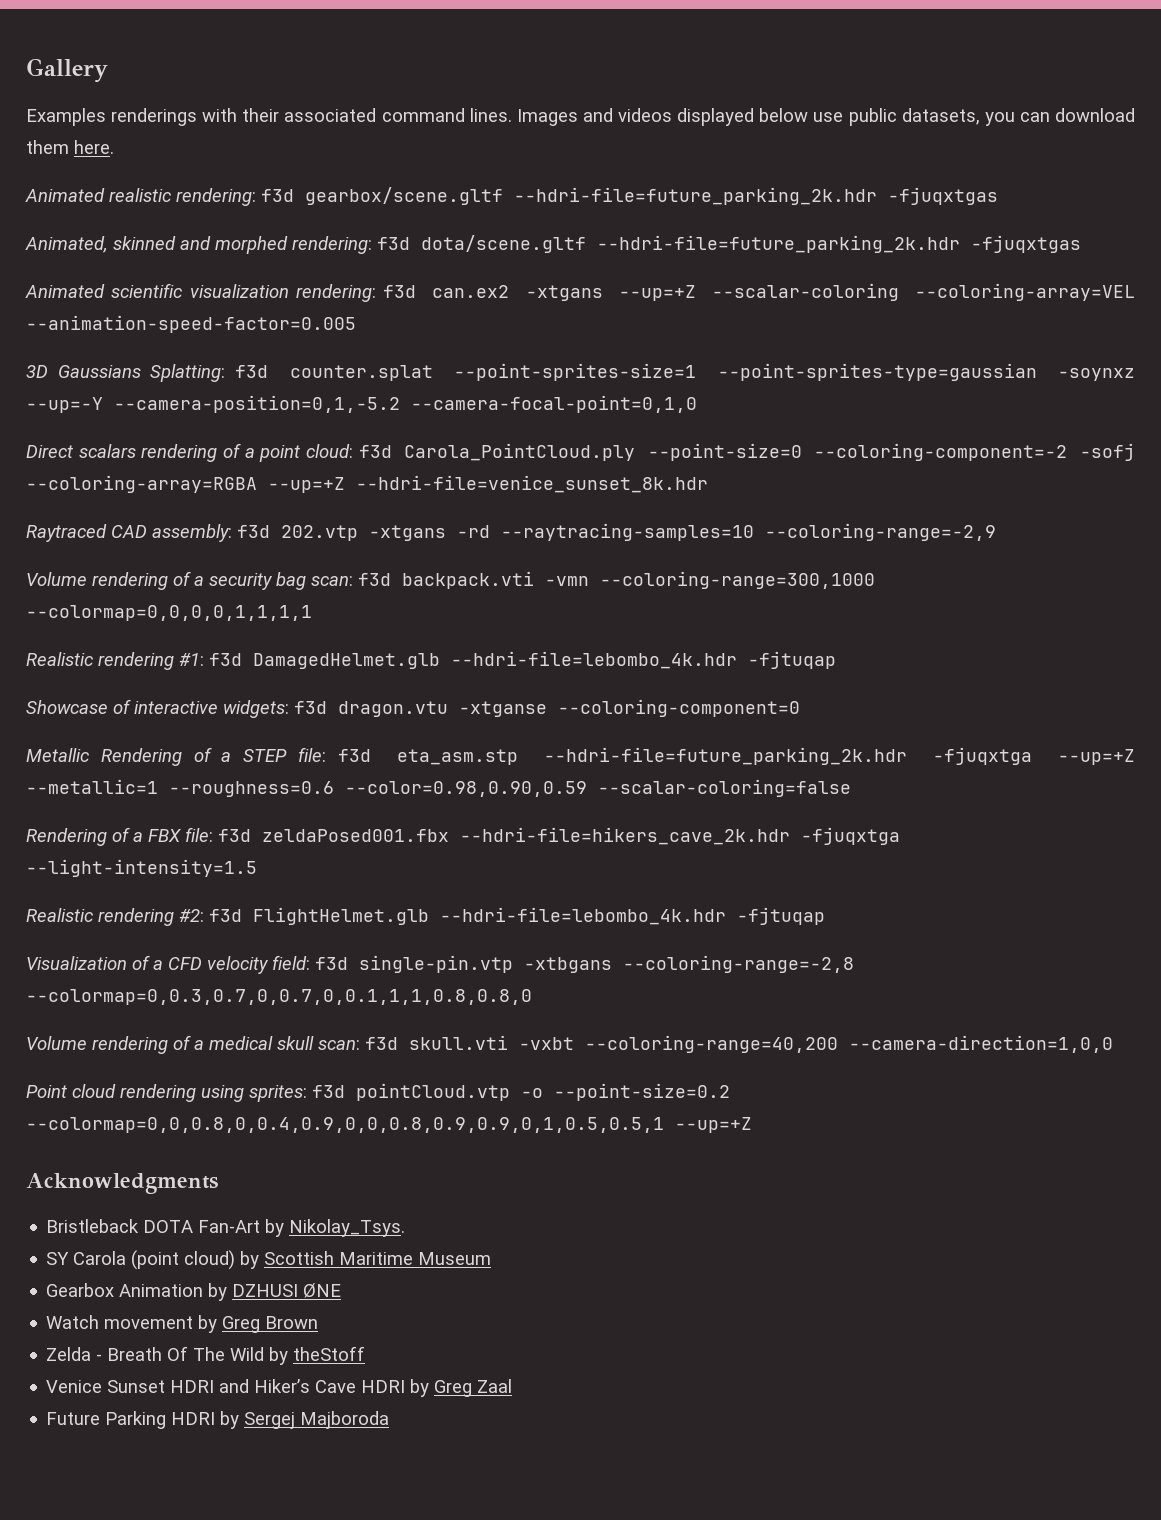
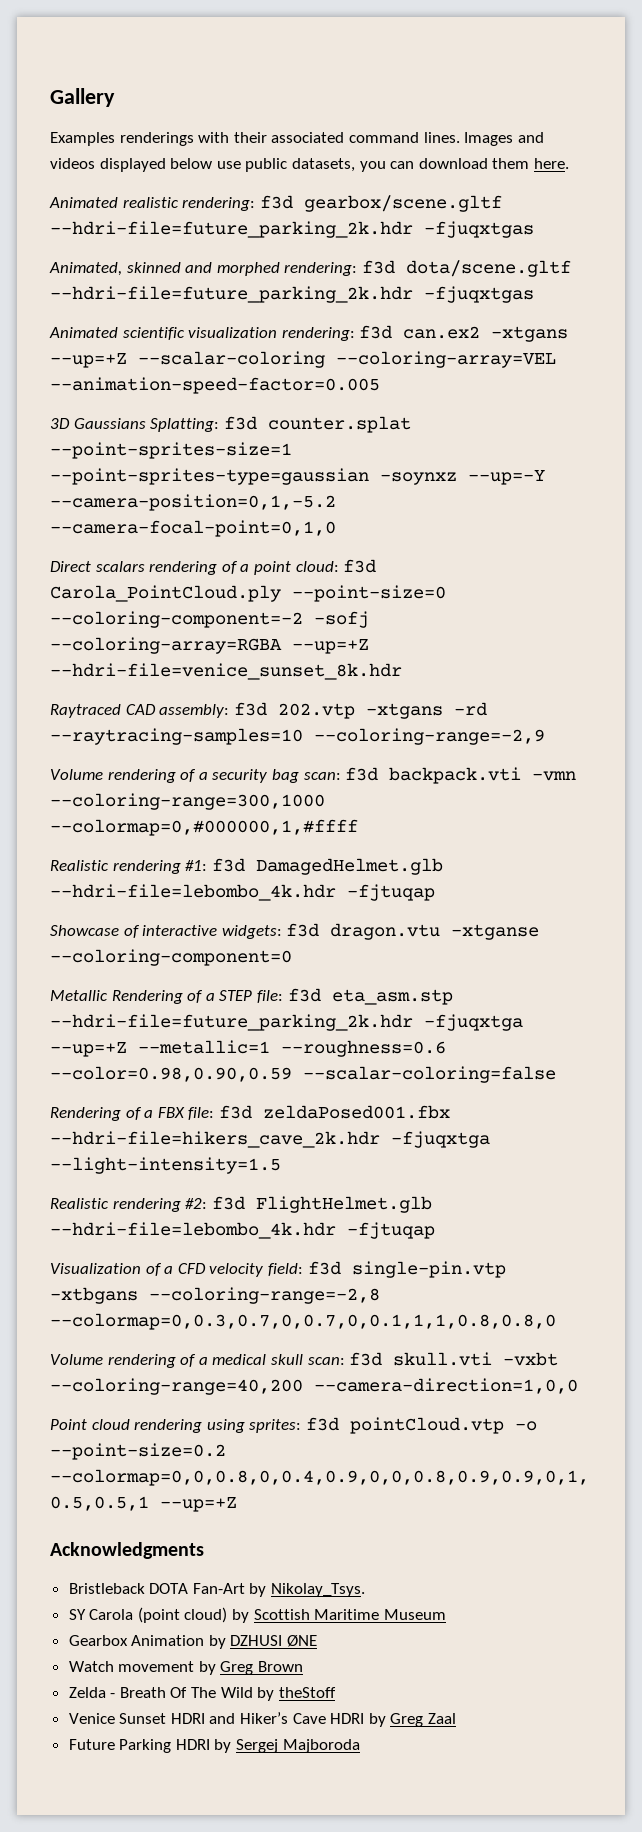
[26,605,312,621] --colormap=0,0,0,0,1,1,1,1 -> [50,819,358,836] --colormap=0,#000000,1,#ffff

